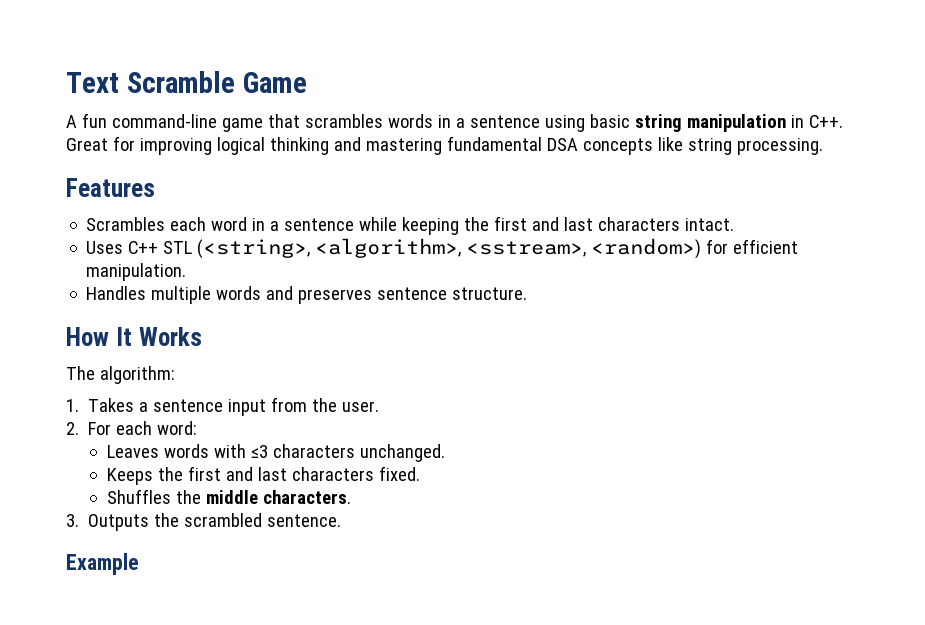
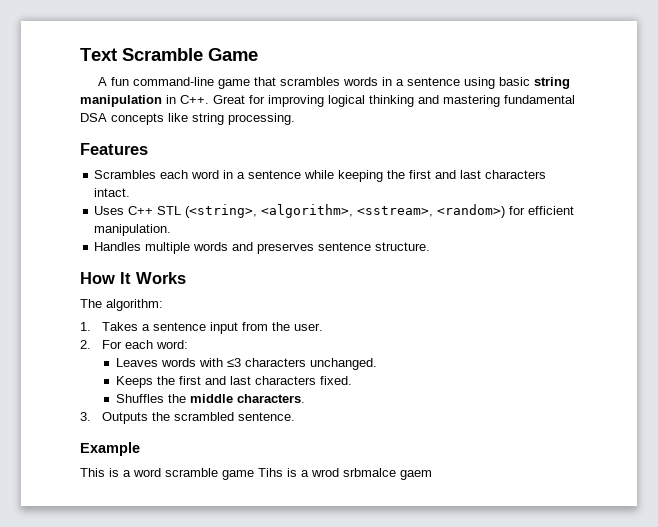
(139, 564) none -> [80,468,432,480] // This is a word scramble game Tihs is a wrod srbmalce gaem

